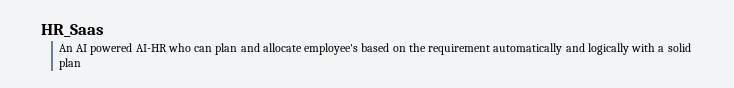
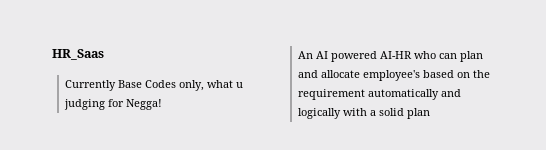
(104, 30) none -> [64,80,243,91] [63,99,162,110] // Currently Base Codes only, what u judging for Negga!

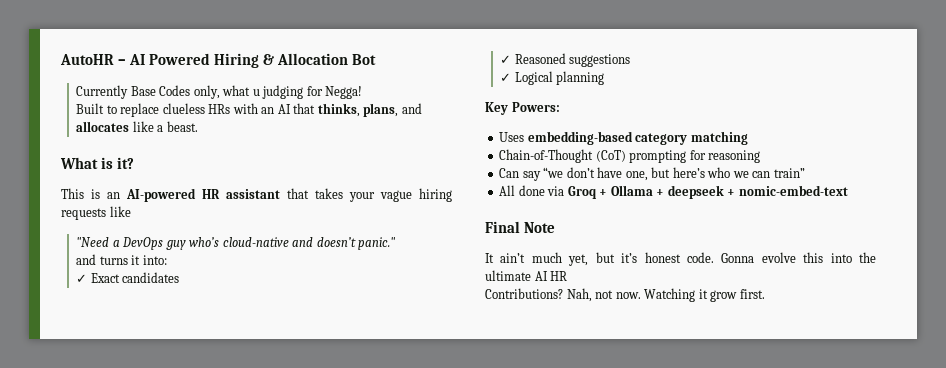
[52,49,104,60] HR_Saas -> [60,53,377,68] AutoHR – AI Powered Hiring & Allocation Bot
[297,51,483,62] [297,70,490,81] [297,89,461,100] [297,108,430,119] An AI powered AI-HR who can plan and allocate employee's based on the requirement automatically and logically with a solid plan -> [76,103,422,117] [76,121,198,132] [60,157,134,169] [61,188,452,202] [61,206,131,220] [76,237,396,250] [76,254,167,265] [76,272,180,283] [500,53,631,67] [500,71,605,85] [485,102,560,115] [499,131,748,145] [499,149,761,163] [499,167,805,181] [499,185,848,199] [485,221,555,233] [485,252,876,266] [485,270,568,281] [485,288,765,302] Built to replace clueless HRs with an AI that thinks, plans, and allocates like a beast. // What is it? // This is an AI-powered HR assistant that takes your vague hiring requests like // "Need a DevOps guy who’s cloud-native and doesn’t panic." // and turns it into: // ✓ Exact candidates // ✓ Reasoned suggestions // ✓ Logical planning // Key Powers: // Uses embedding-based category matching // Chain-of-Thought (CoT) prompting for reasoning // Can say “we don’t have one, but here’s who we can train” // All done via Groq + Ollama + deepseek + nomic-embed-text // Final Note // It ain’t much yet, but it’s honest code. Gonna evolve this into the ultimate AI HR // Contributions? Nah, not now. Watching it grow first.

